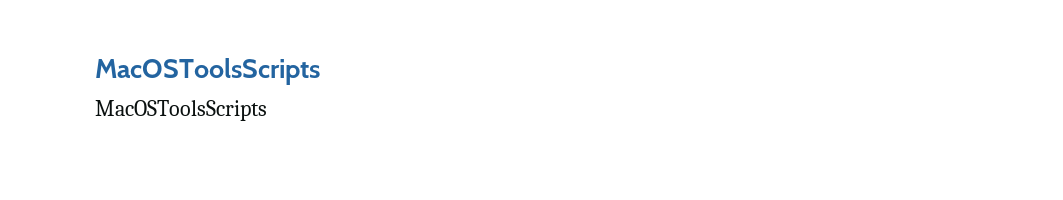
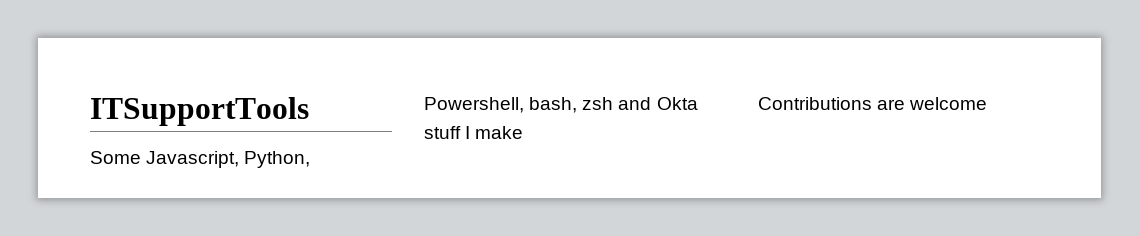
[95,58,320,85] [95,100,267,121] MacOSToolsScripts // MacOSToolsScripts -> [90,97,309,126] [90,151,311,168] [424,97,698,113] [424,126,524,139] [758,97,988,110] ITSupportTools // Some Javascript, Python, Powershell, bash, zsh and Okta stuff I make // Contributions are welcome

